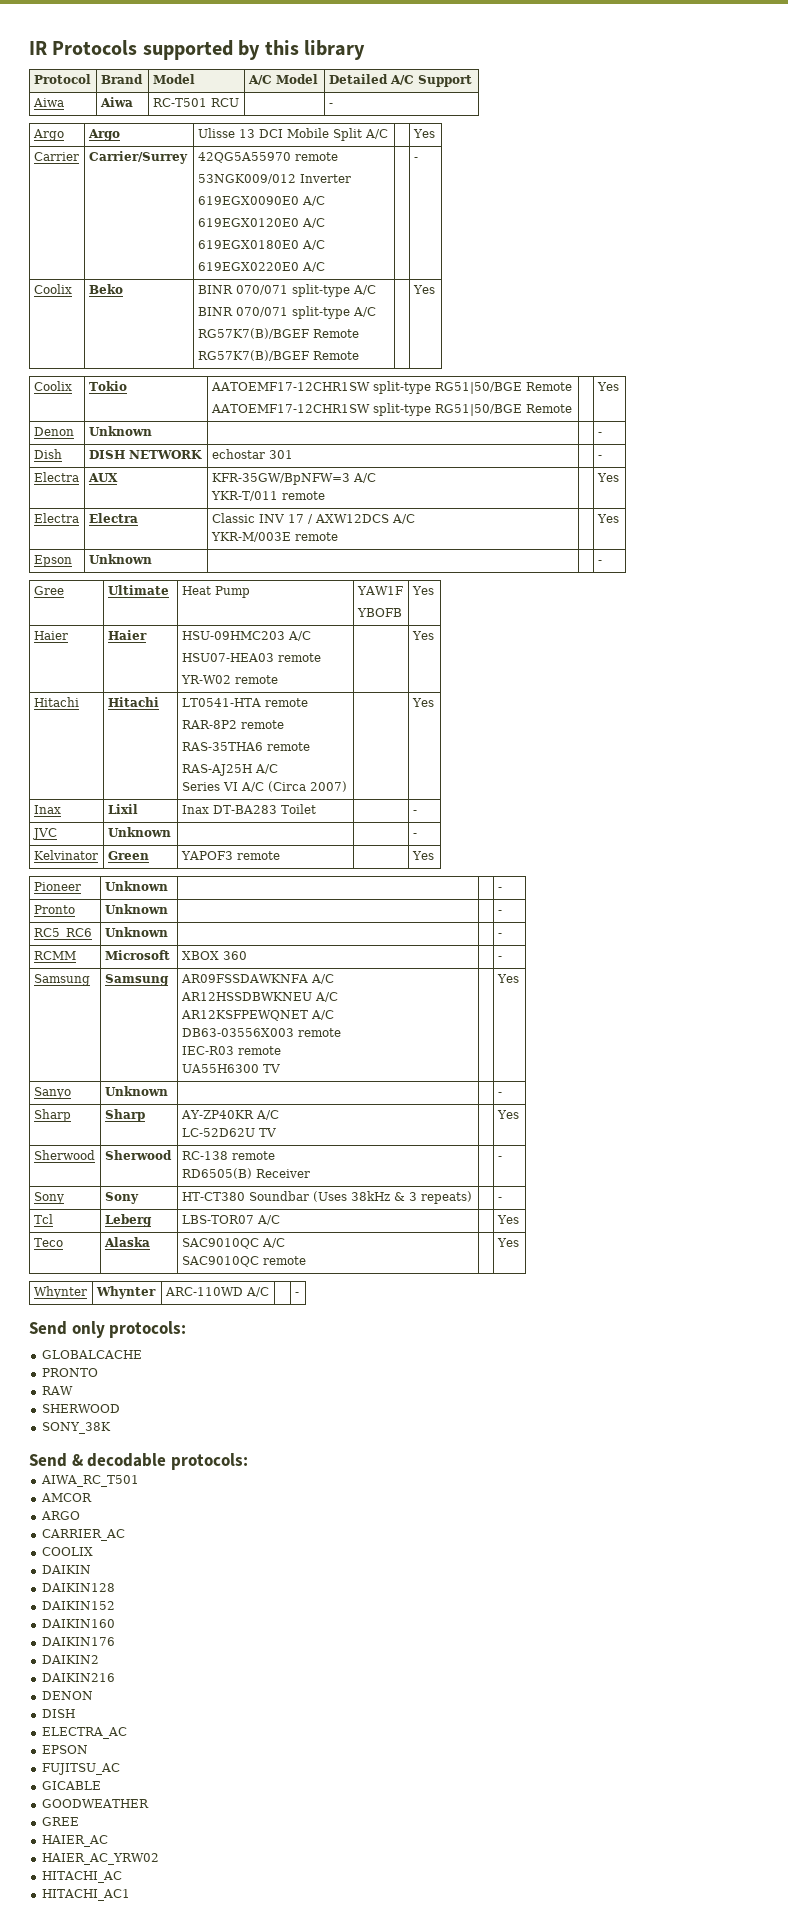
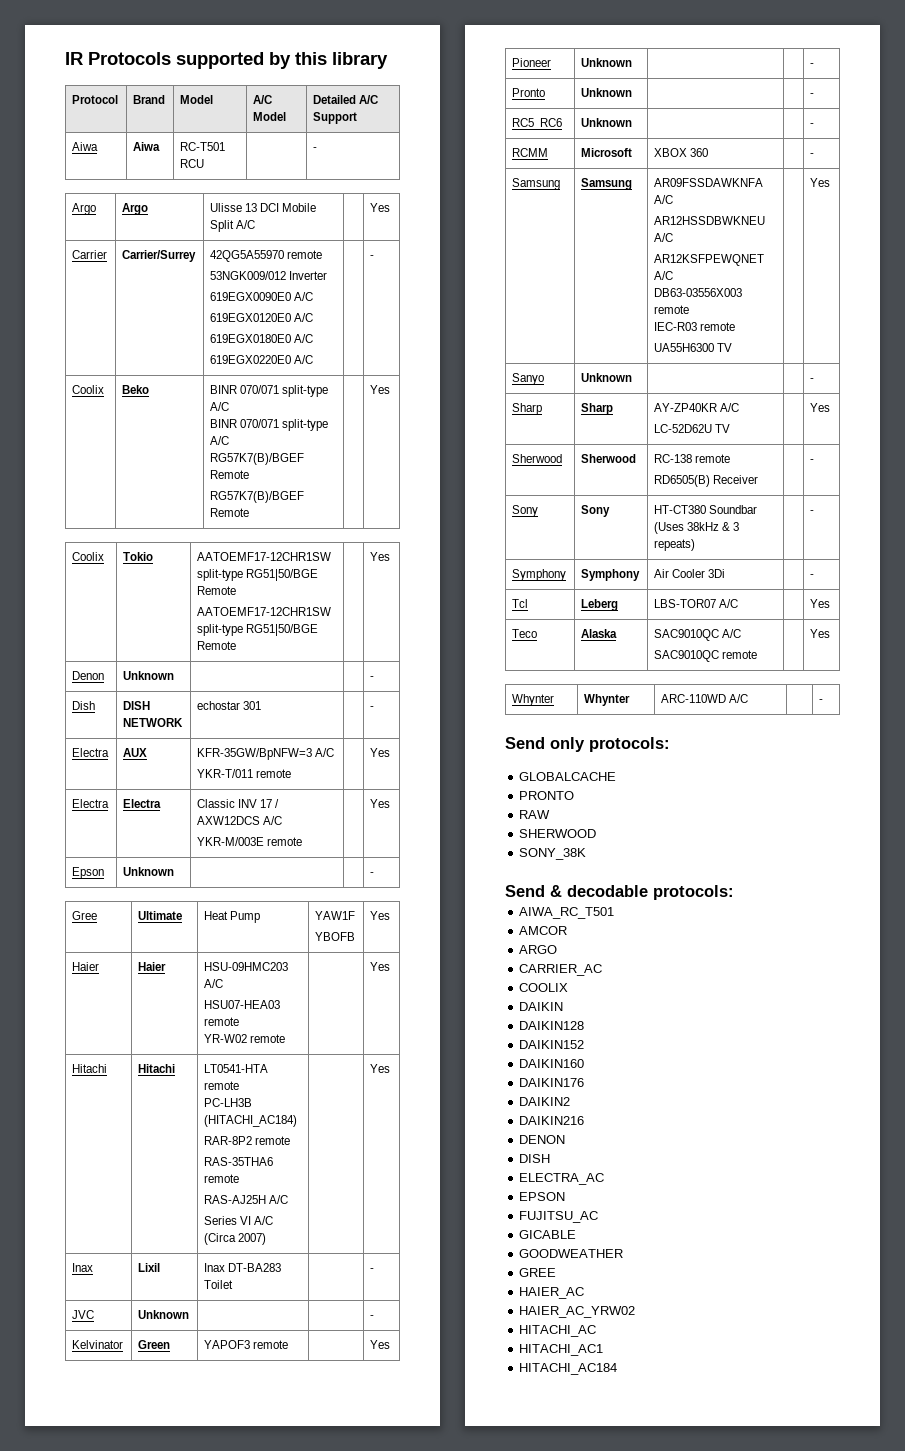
(308, 702) none -> [204,1098,253,1107] [204,1115,298,1127] // PC-LH3B (HITACHI_AC184)
(502, 1199) none -> [512,569,567,581] [581,569,641,581] [654,569,726,578] [810,574,815,578] // Symphony | Symphony | Air Cooler 3Di | | -
(130, 1895) none -> [519,1363,618,1375] // HITACHI_AC184

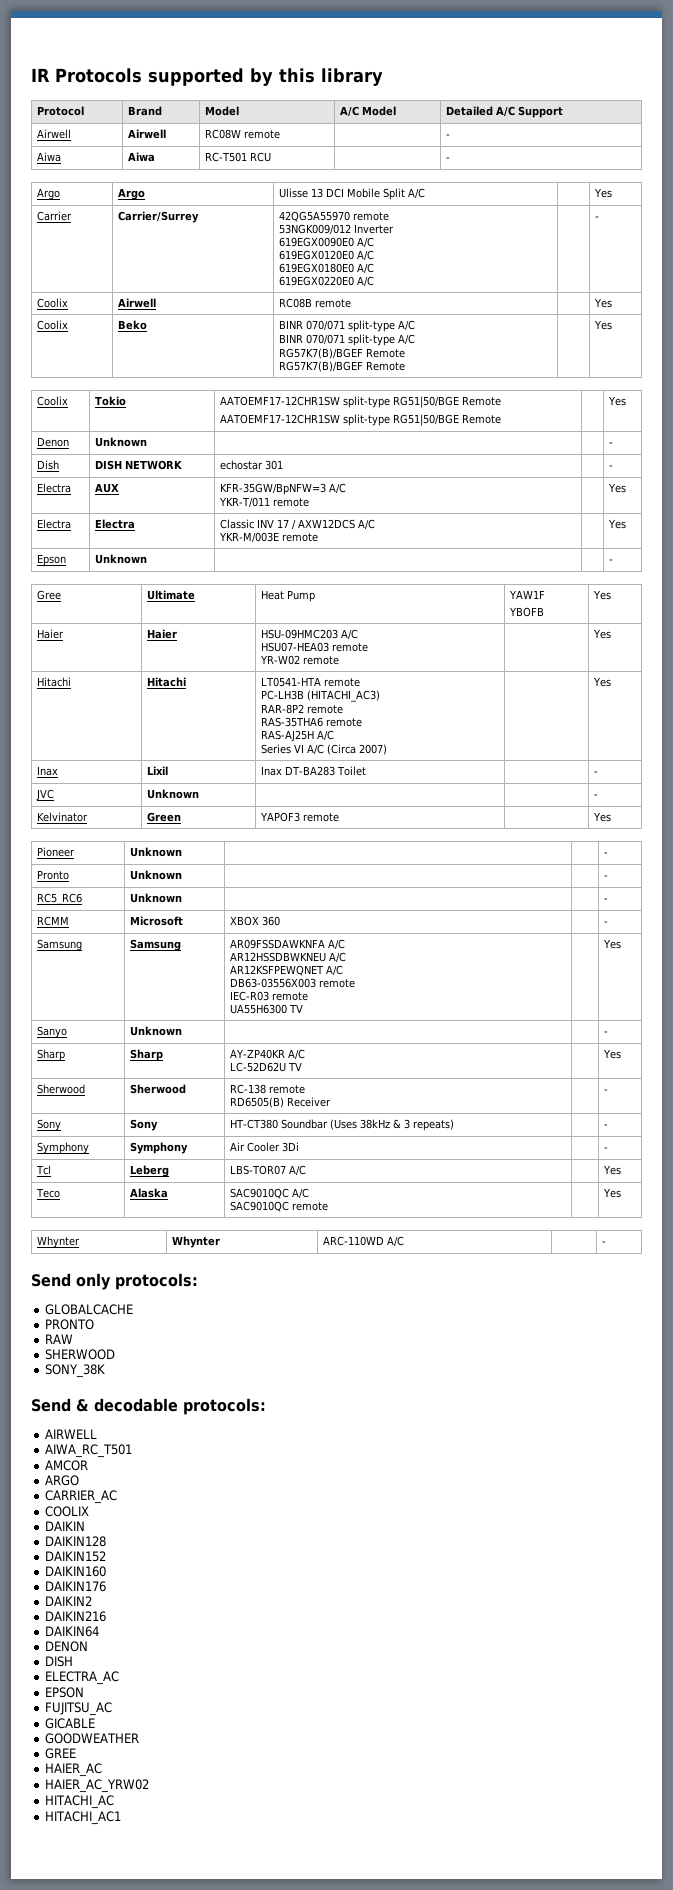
(358, 118) none -> [36,129,71,139] [127,129,166,139] [204,129,280,139] [445,134,450,138] // Airwell | Airwell | RC08W remote | | -
(375, 257) none -> [36,298,68,308] [117,298,156,308] [278,298,351,308] [593,298,612,308] // Coolix | Airwell | RC08B remote | | Yes
[204,1115,298,1127] (HITACHI_AC184) -> [306,690,380,702] (HITACHI_AC3)
(734, 892) none -> [44,1429,97,1439] // AIRWELL
(585, 1120) none -> [44,1626,99,1637] // DAIKIN64
[519,1363,618,1375] // HITACHI_AC184 -> (121, 1818) none

